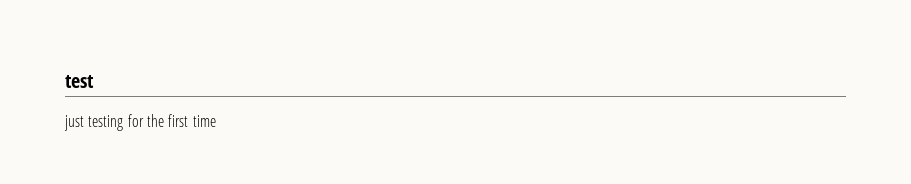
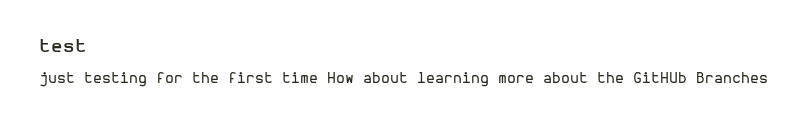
(216, 121) none -> [327,72,768,87] How about learning more about the GitHUb Branches

